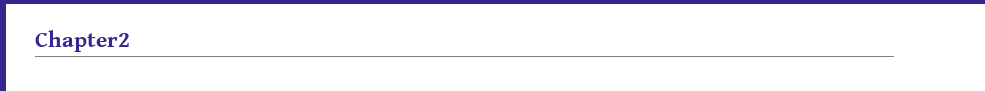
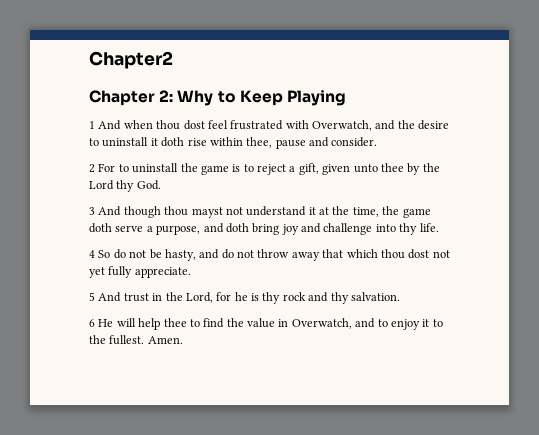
(130, 41) none -> [89,90,346,106] [89,120,450,131] [89,137,378,149] [89,163,440,175] [89,180,161,192] [89,206,431,218] [89,223,439,235] [89,249,450,261] [89,266,191,278] [89,292,400,304] [89,318,443,330] [89,335,183,345] // Chapter 2: Why to Keep Playing // 1 And when thou dost feel frustrated with Overwatch, and the desire to uninstall it doth rise within thee, pause and consider. // 2 For to uninstall the game is to reject a gift, given unto thee by the Lord thy God. // 3 And though thou mayst not understand it at the time, the game doth serve a purpose, and doth bring joy and challenge into thy life. // 4 So do not be hasty, and do not throw away that which thou dost not yet fully appreciate. // 5 And trust in the Lord, for he is thy rock and thy salvation. // 6 He will help thee to find the value in Overwatch, and to enjoy it to the fullest. Amen.

